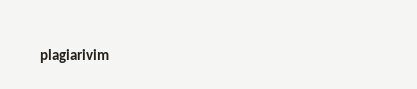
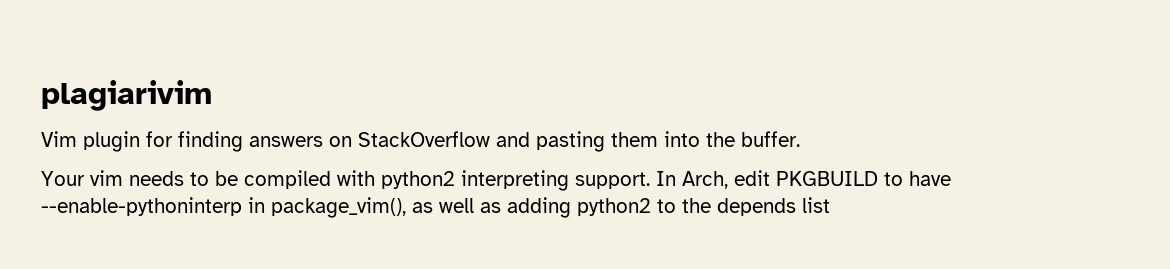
(109, 56) none -> [41,131,800,152] [41,170,951,191] [41,197,830,218] // Vim plugin for finding answers on StackOverflow and pasting them into the buffer. // Your vim needs to be compiled with python2 interpreting support. In Arch, edit PKGBUILD to have --enable-pythoninterp in package_vim(), as well as adding python2 to the depends list

